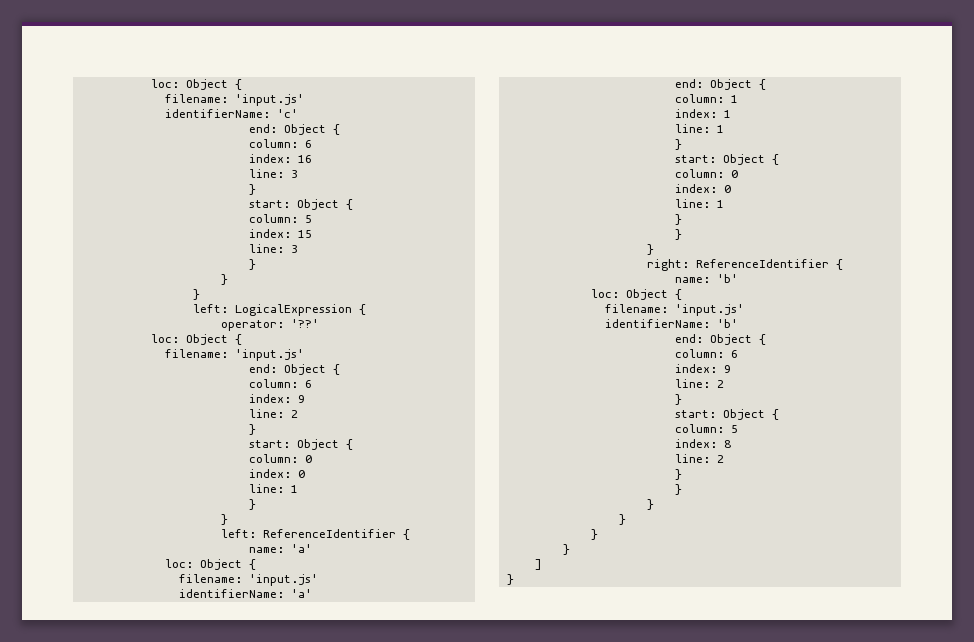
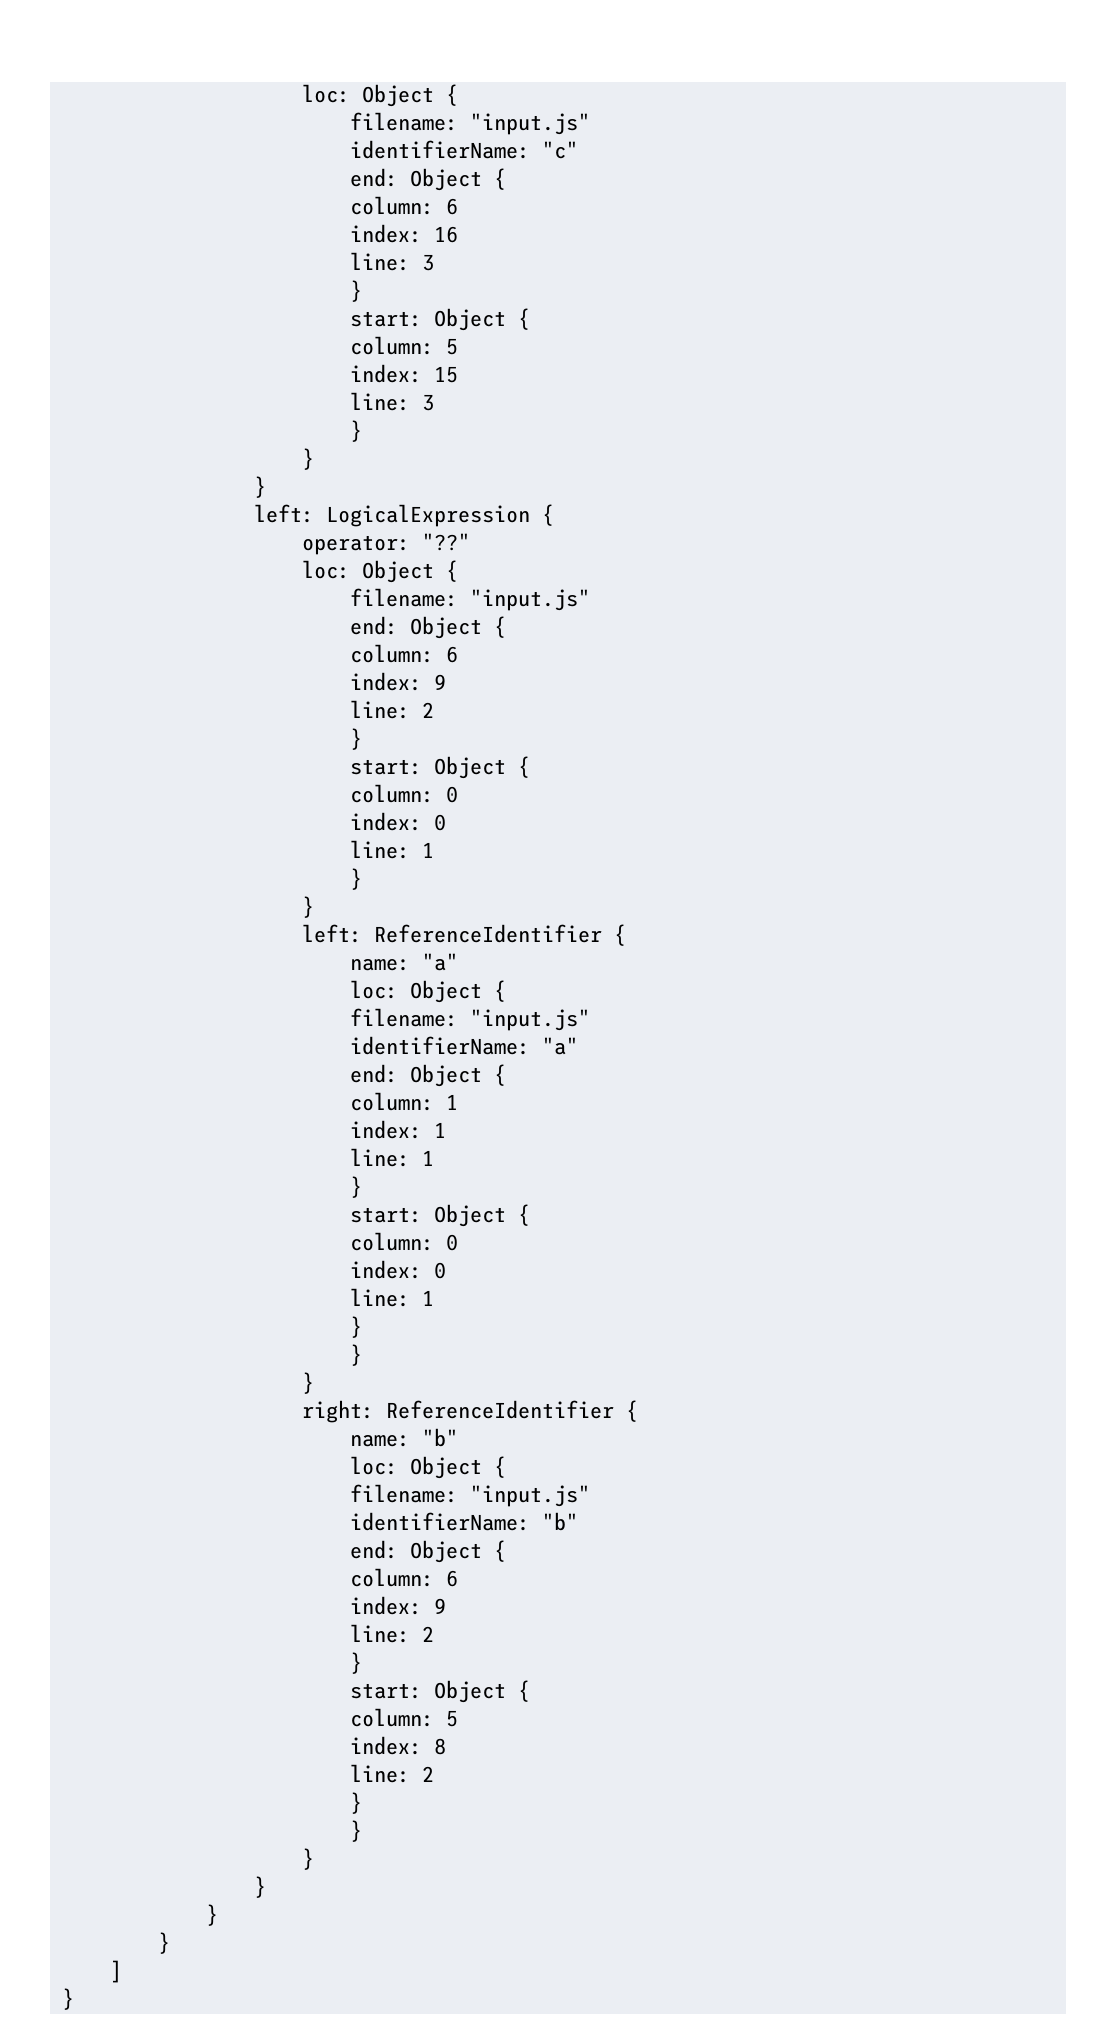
[150,79,242,90] [164,94,304,106] [164,109,298,118] loc: Object { // filename: 'input.js' // identifierName: 'c' -> [302,84,459,107] [350,112,591,135] [350,140,579,159] loc: Object { // filename: "input.js" // identifierName: "c"
[290,319,319,328] [150,334,242,345] [164,349,304,361] '??' // loc: Object { // filename: 'input.js' -> [422,533,471,551] [302,560,459,583] [350,588,591,611] "??" // loc: Object { // filename: "input.js"
[290,544,312,553] [164,559,256,570] [178,574,318,586] [178,589,312,598] 'a' // loc: Object { // filename: 'input.js' // identifierName: 'a' -> [422,953,459,971] [350,980,507,1003] [350,1008,591,1031] [350,1036,579,1055] "a" // loc: Object { // filename: "input.js" // identifierName: "a"
[716,274,738,283] [590,289,682,300] [604,304,744,316] [604,319,738,328] 'b' // loc: Object { // filename: 'input.js' // identifierName: 'b' -> [422,1428,459,1447] [350,1456,507,1479] [350,1484,591,1507] [350,1512,579,1531] "b" // loc: Object { // filename: "input.js" // identifierName: "b"

